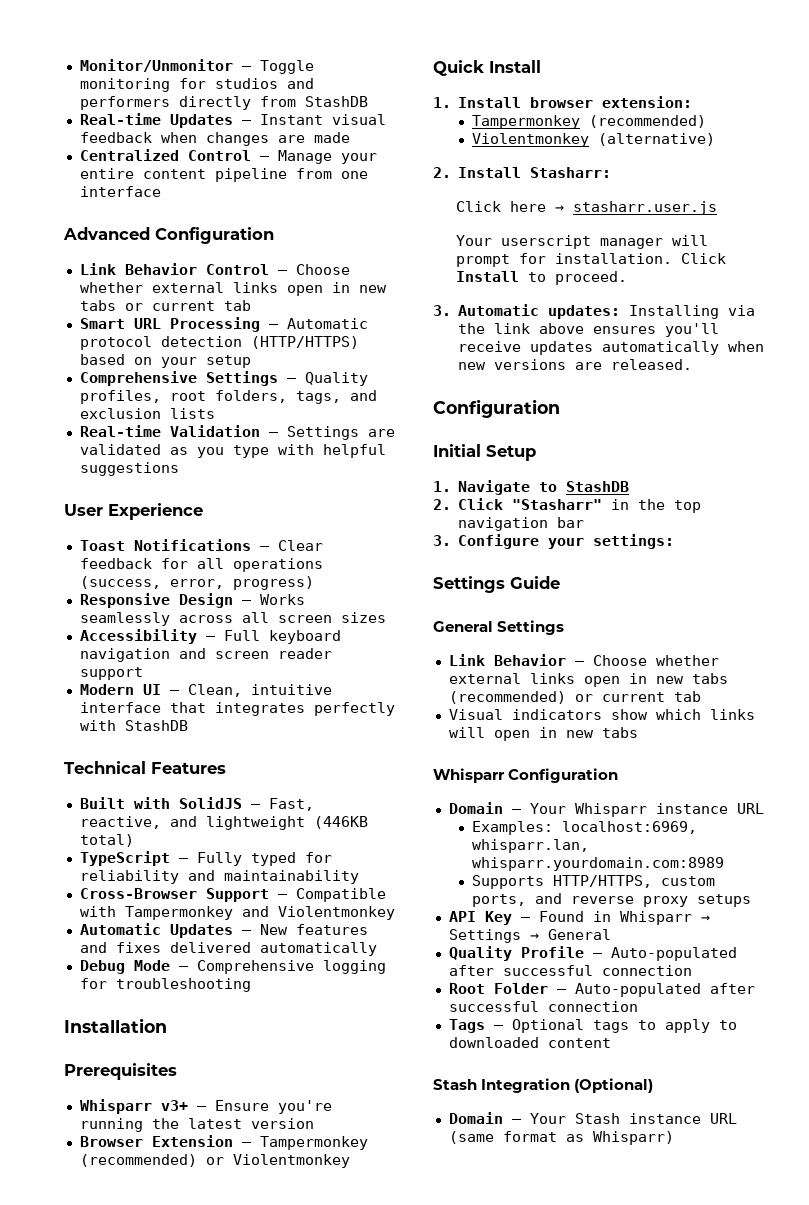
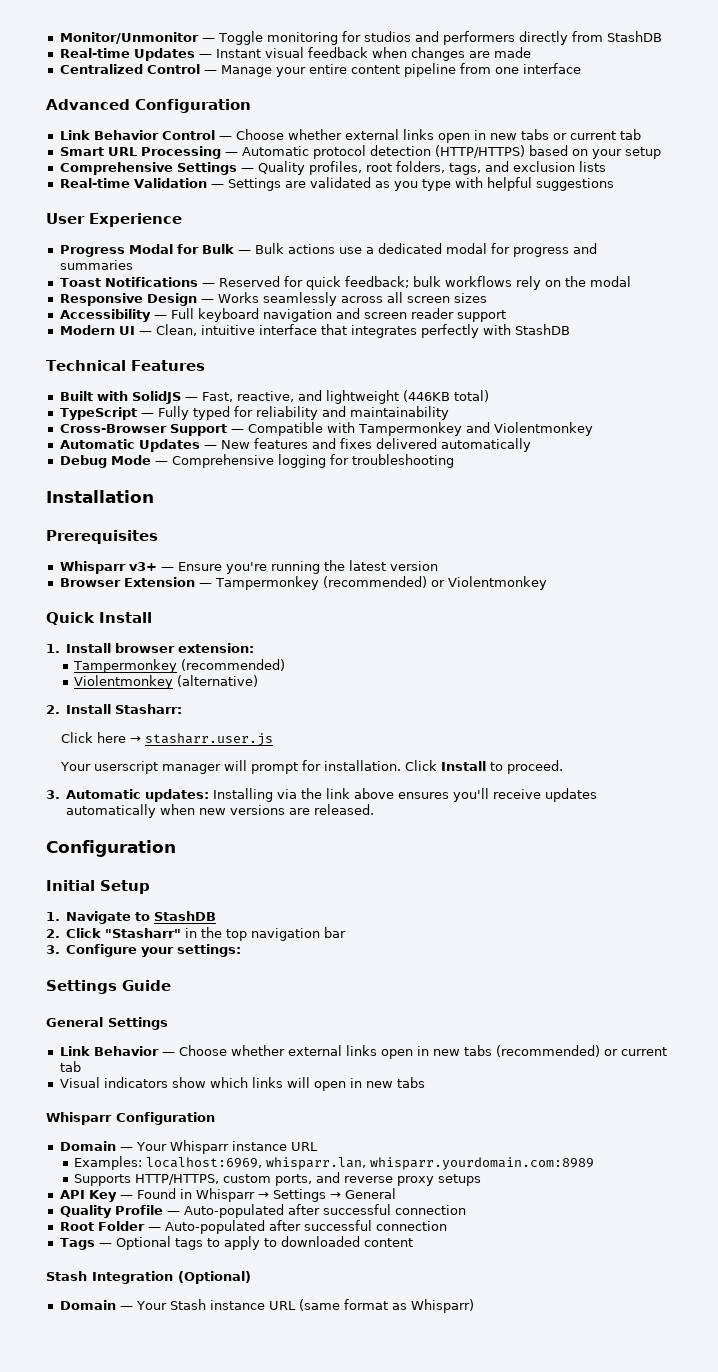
[79,539,323,551] [79,558,323,572] [79,576,314,590] Toast Notifications — Clear feedback for all operations (success, error, progress) -> [59,243,597,257] [59,260,133,270] [59,276,631,290] Progress Modal for Bulk — Bulk actions use a dedicated modal for progress and summaries // Toast Notifications — Reserved for quick feedback; bulk workflows rely on the modal

